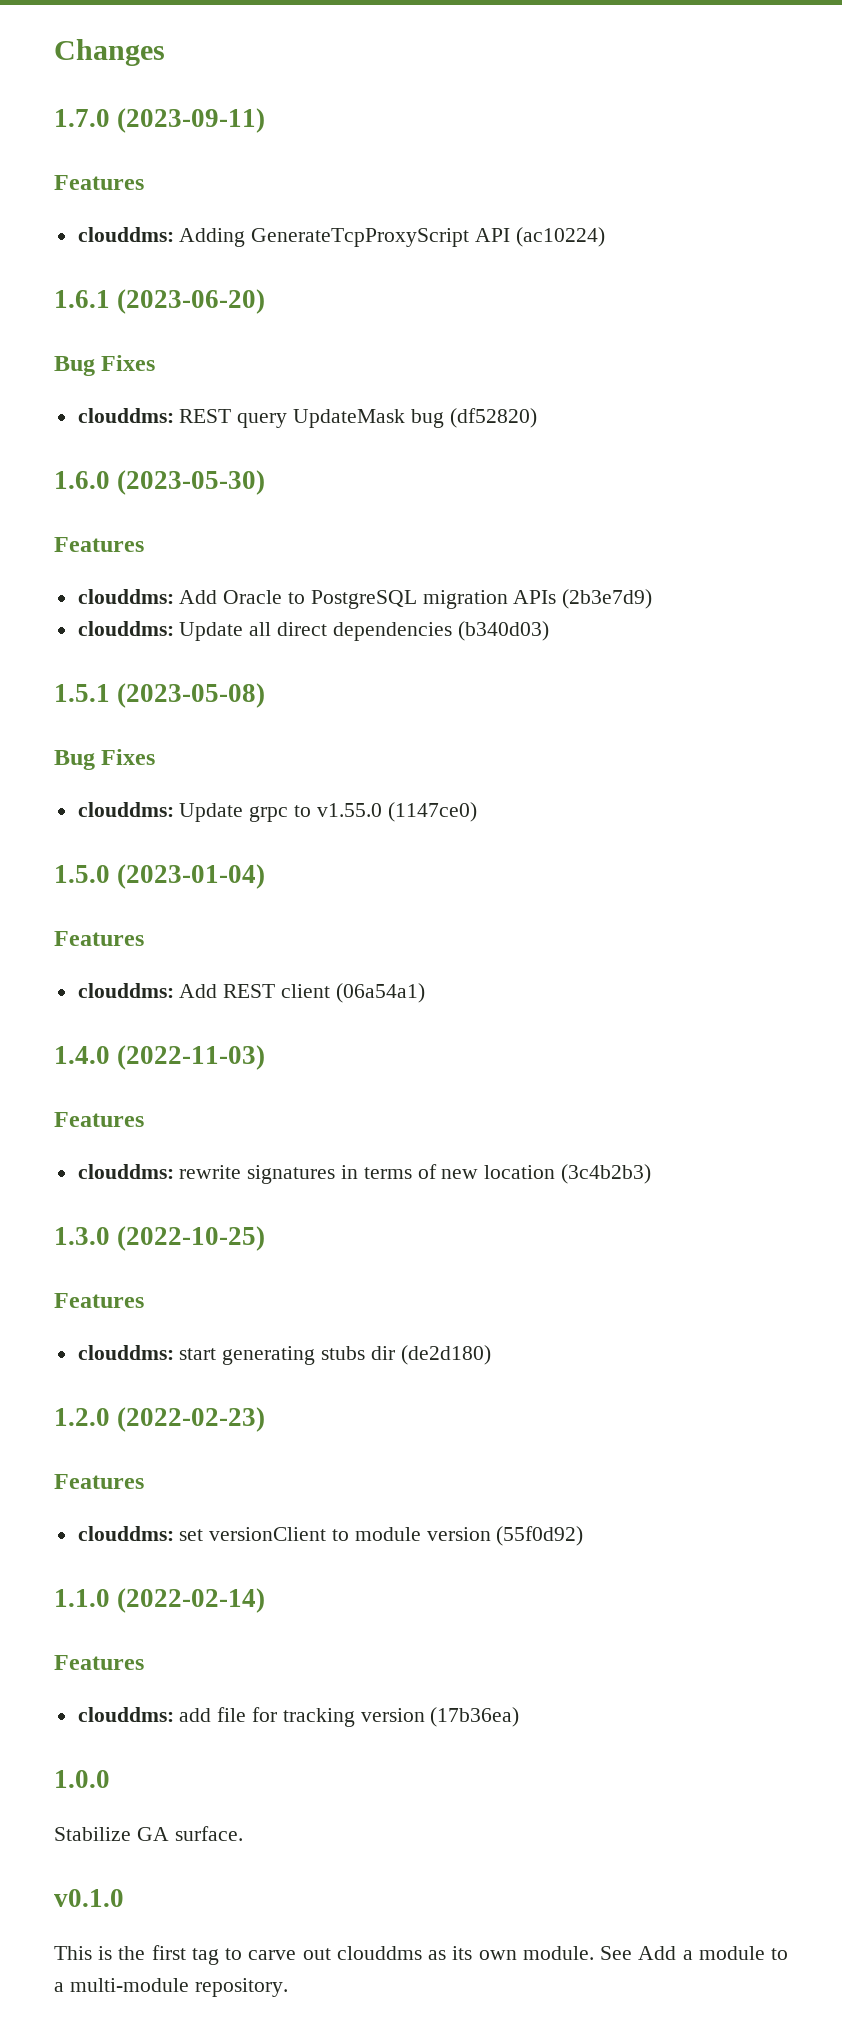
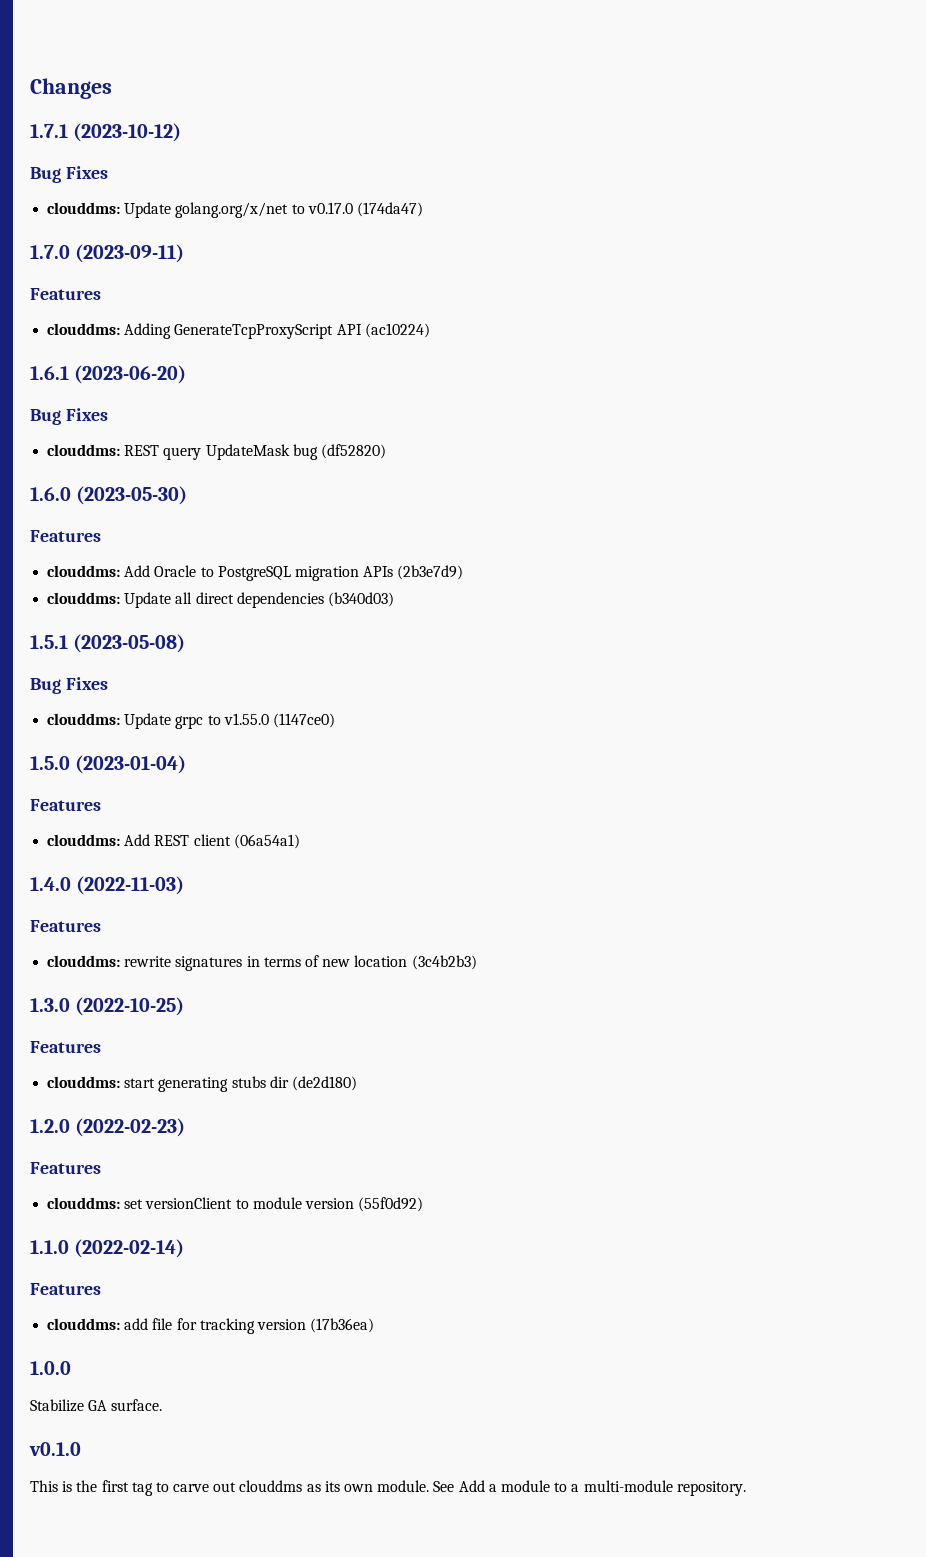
(165, 52) none -> [30,123,182,142] [30,166,108,183] [47,202,423,218] // 1.7.1 (2023-10-12) // Bug Fixes // clouddms: Update golang.org/x/net to v0.17.0 (174da47)

